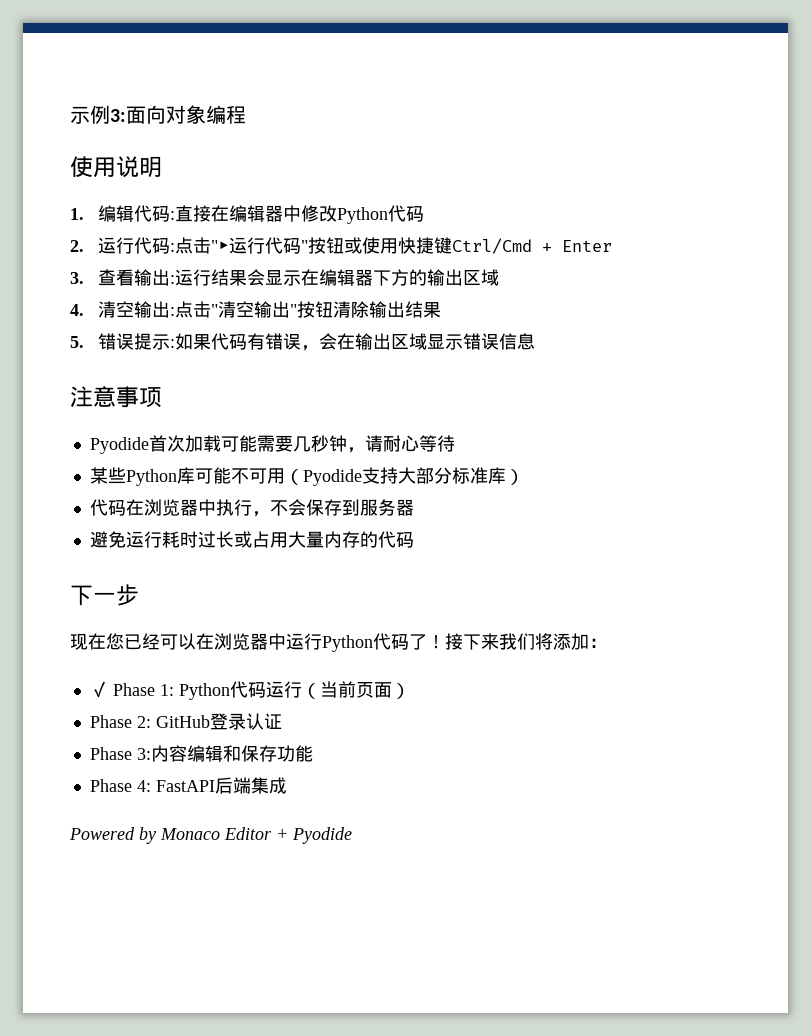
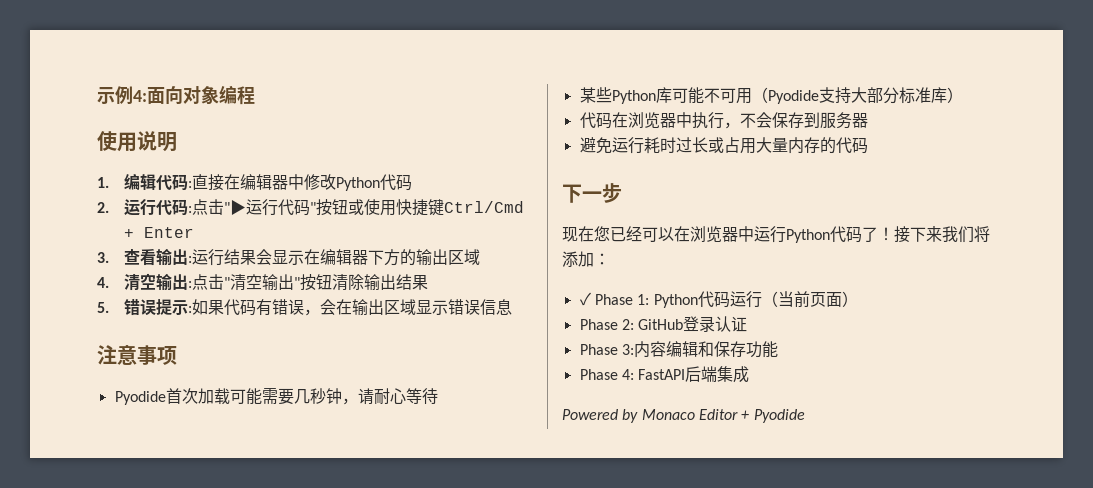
[110,109,126,122] 3: -> [133,90,147,102] 4:

